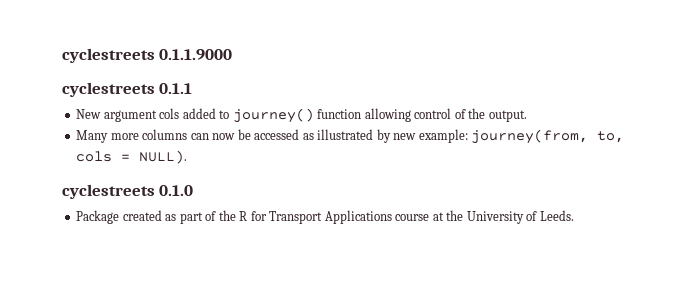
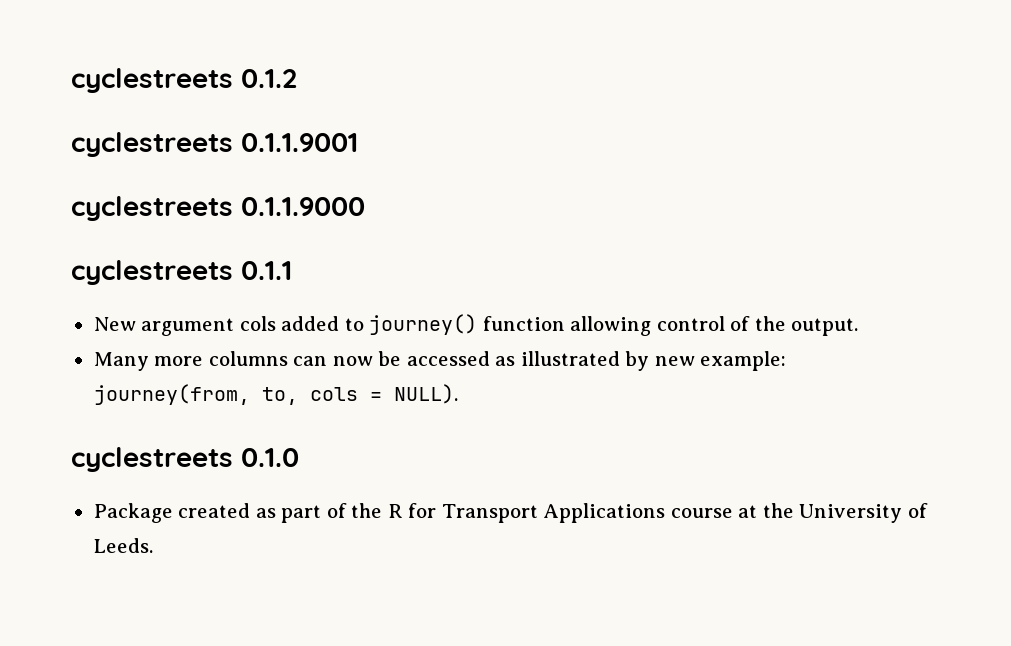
[62,48,155,63] cyclestreets -> [71,68,297,93] [71,132,358,157] [71,196,233,221] cyclestreets 0.1.2 // cyclestreets 0.1.1.9001 // cyclestreets

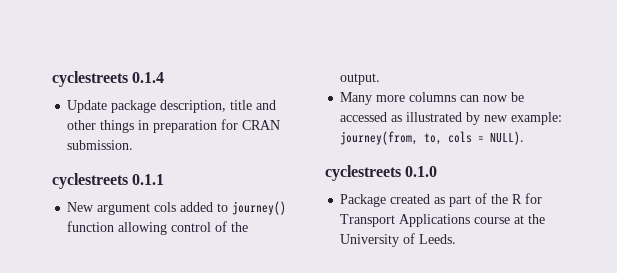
[71,68,297,93] [71,132,358,157] [71,196,365,221] cyclestreets 0.1.2 // cyclestreets 0.1.1.9001 // cyclestreets 0.1.1.9000 -> [52,71,165,87] [67,100,277,113] [67,119,281,133] [67,140,134,150] cyclestreets 0.1.4 // Update package description, title and other things in preparation for CRAN submission.

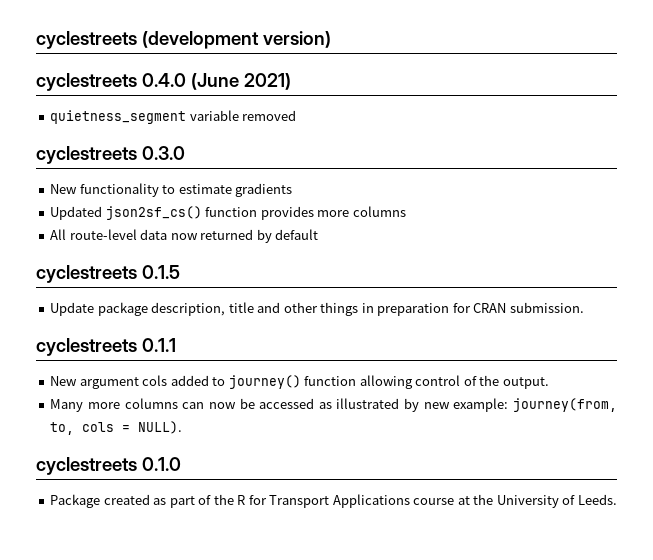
[52,71,165,87] cyclestreets 0.1.4 -> [36,31,331,49] [36,73,291,91] [50,110,297,124] [36,146,185,164] [50,183,293,197] [50,206,406,220] [50,229,319,243] [36,265,180,283] cyclestreets (development version) // cyclestreets 0.4.0 (June 2021) // quietness_segment variable removed // cyclestreets 0.3.0 // New functionality to estimate gradients // Updated json2sf_cs() function provides more columns // All route-level data now returned by default // cyclestreets 0.1.5

